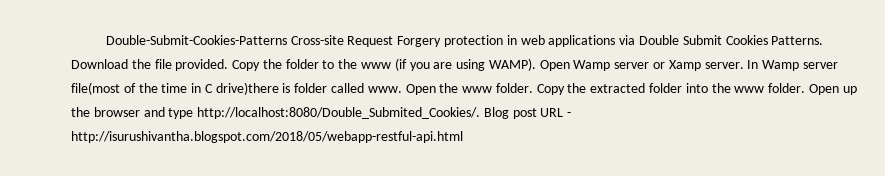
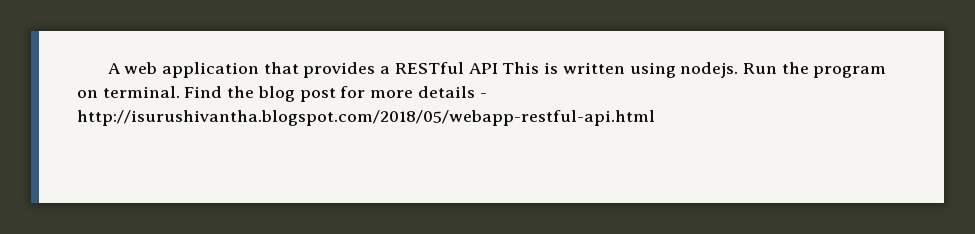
[105,35,824,47] [71,58,838,71] [71,82,857,95] [71,107,564,119] Double-Submit-Cookies-Patterns Cross-site Request Forgery protection in web applications via Double Submit Cookies Patterns. Download the file provided. Copy the folder to the www (if you are using WAMP). Open Wamp server or Xamp server. In Wamp server file(most of the time in C drive)there is folder called www. Open the www folder. Copy the extracted folder into the www folder. Open up the browser and type http://localhost:8080/Double_Submited_Cookies/. Blog post URL -> [107,62,887,78] [77,86,475,102] A web application that provides a RESTful API This is written using nodejs. Run the program on terminal. Find the blog post for more details

